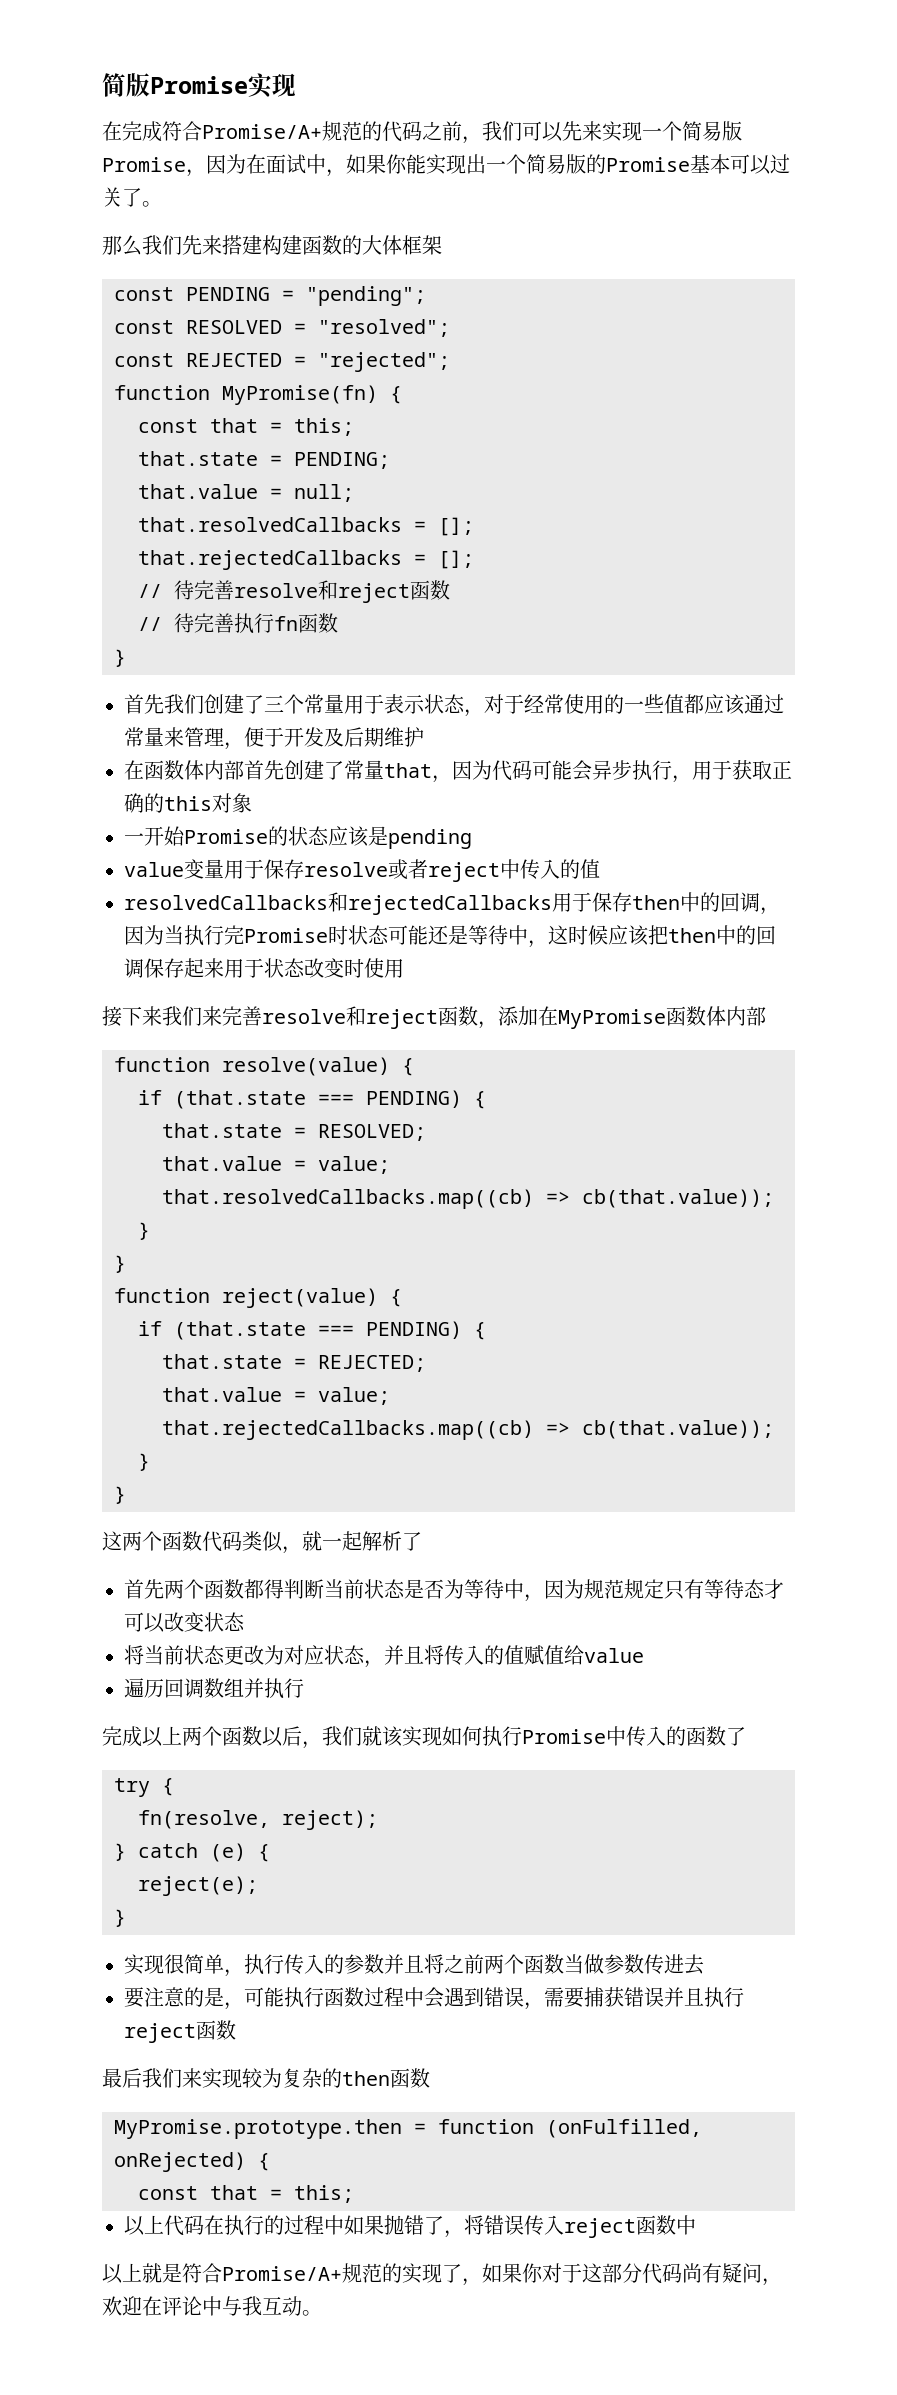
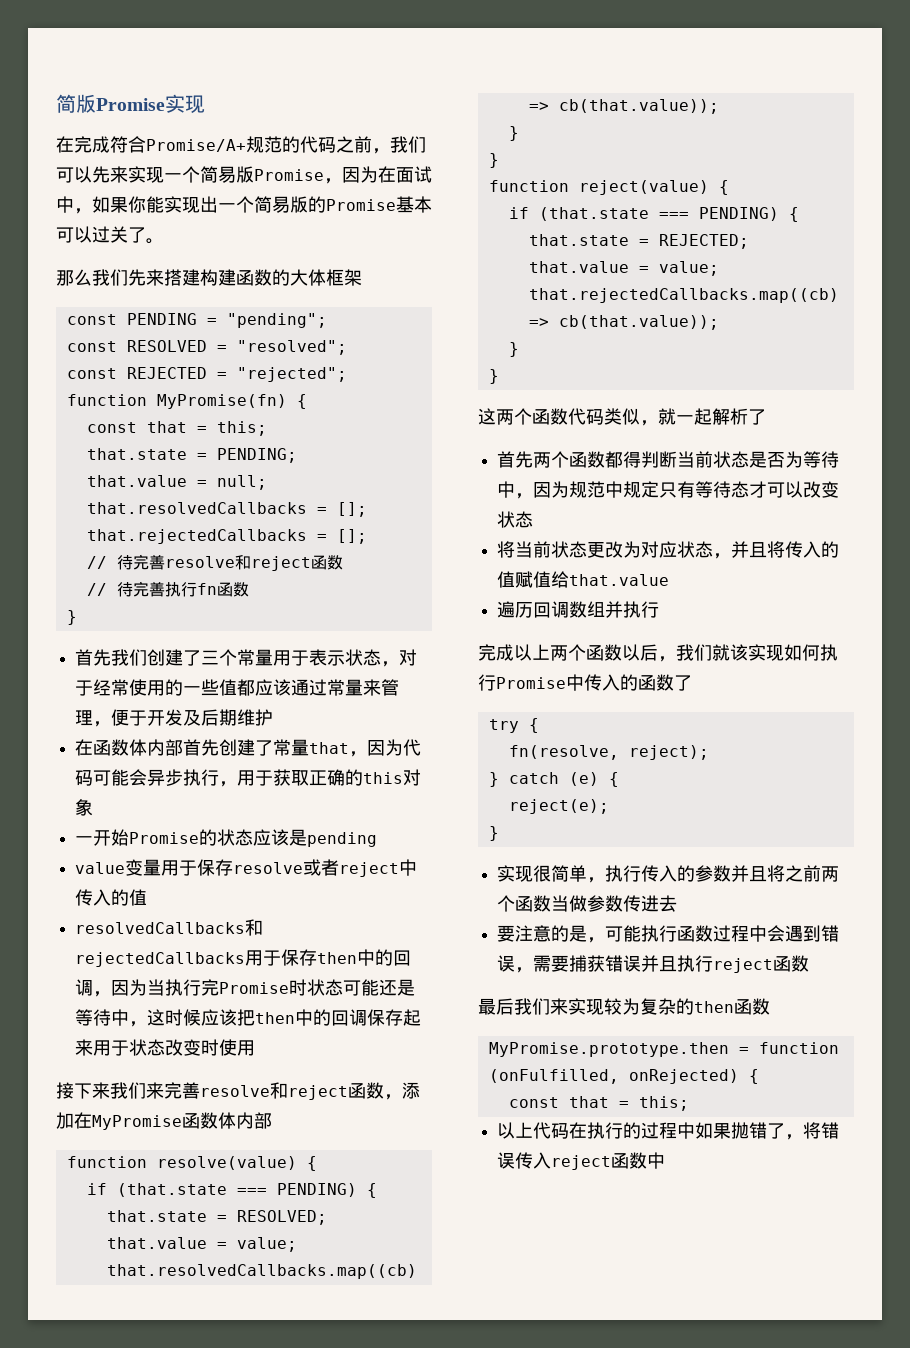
(624, 1589) none -> [605,481,624,498] 中
[584,1648,644,1663] value -> [569,574,670,586] that.value
[102,2263,782,2286] [102,2296,322,2316] // 以上就是符合Promise/A+规范的实现了，如果你对于这部分代码尚有疑问，欢迎在评论中与我互动。 -> (666, 1160) none

